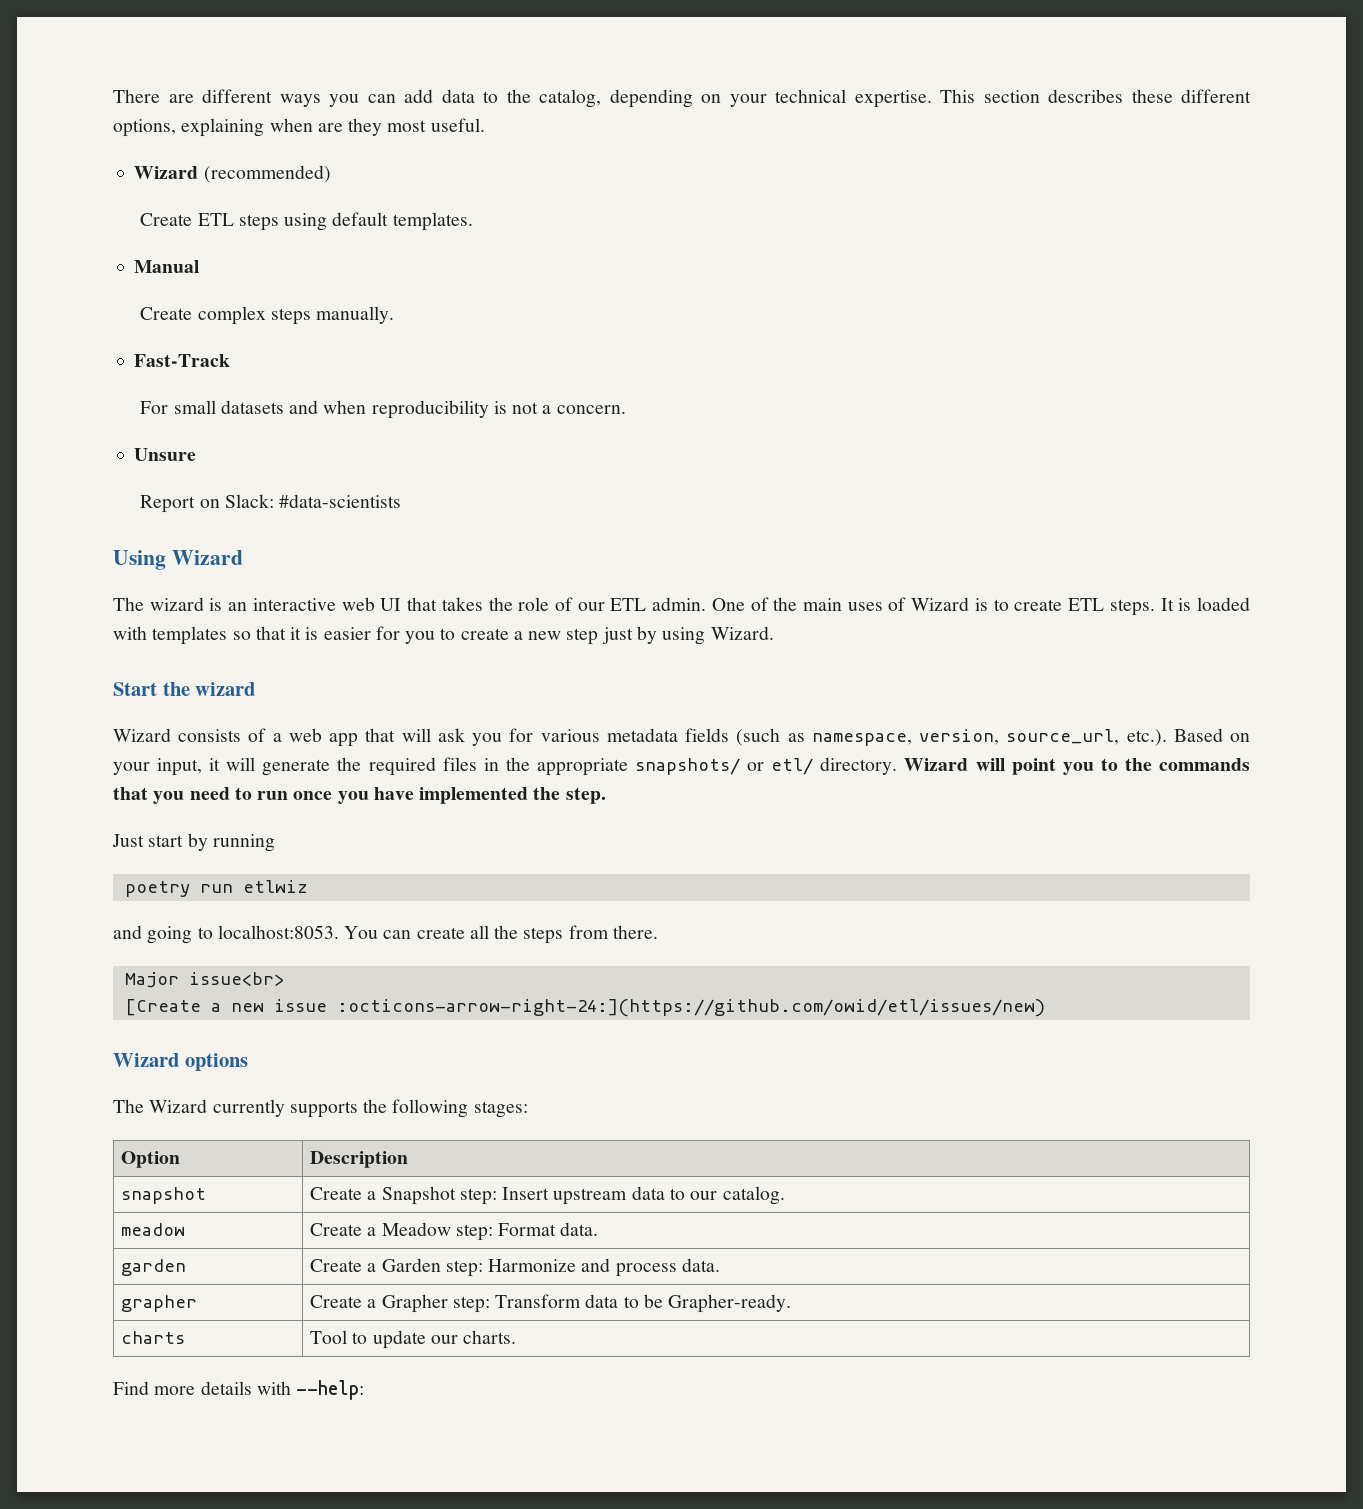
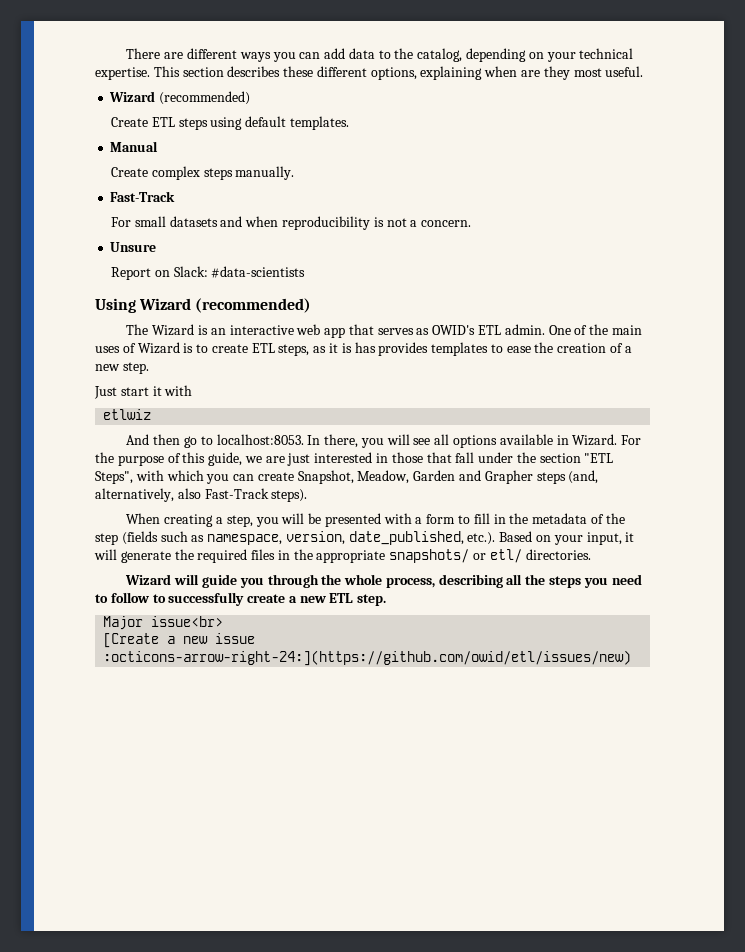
[113,597,204,611] // The wizard -> [195,298,312,313] [126,324,195,336] (recommended) // The Wizard
[380,597,605,611] UI that takes the role of our -> [324,324,476,338] app that serves as OWID's
[1109,597,1251,616] [113,626,774,645] [113,682,256,696] [113,728,781,747] steps. It is loaded with templates so that it is easier for you to create a new step just by using Wizard. // Start the wizard // Wizard consists of a web app that will ask you for various metadata fields (such -> [278,342,632,356] [95,362,149,374] [94,385,193,399] [103,409,152,420] [126,434,642,448] [95,452,614,466] [95,470,599,484] [95,488,308,502] [126,513,625,527] [95,531,188,545] steps, as it is has provides templates to ease the creation of a new step. // Just start it with // etlwiz // And then go to localhost:8053. In there, you will see all options available in Wizard. For the purpose of this guide, we are just interested in those that fall under the section "ETL Steps", with which you can create Snapshot, Meadow, Garden and Grapher steps (and, alternatively, also Fast-Track steps). // When creating a step, you will be presented with a form to fill in the metadata of the step (fields such
[1006,729,1120,745] source_url, -> [348,531,464,545] date_published,
[820,757,898,775] directory. -> [525,549,591,560] directories. //
[1011,758,1250,775] [113,787,606,804] [112,833,275,852] [124,880,308,897] [113,925,658,944] point you to the commands that you need to run once you have implemented the step. // Just start by running // poetry run etlwiz // and going to localhost:8053. You can create all the steps from there. -> [201,574,642,588] [95,592,387,606] guide you through the whole process, describing all the steps you need to follow to successfully create a new ETL step.
[113,1053,248,1071] [113,1099,528,1118] [121,1151,181,1168] [310,1151,409,1168] [121,1187,207,1204] [310,1186,785,1205] [121,1223,186,1236] [310,1222,599,1241] [121,1259,187,1276] [310,1258,721,1277] [121,1295,198,1312] [310,1294,792,1313] [121,1331,186,1344] [310,1330,517,1349] [113,1380,365,1400] // Wizard options // The Wizard currently supports the following stages: // Option | Description // snapshot | Create a Snapshot step: Insert upstream data to our catalog. // meadow | Create a Meadow step: Format data. // garden | Create a Garden step: Harmonize and process data. // grapher | Create a Grapher step: Transform data to be Grapher-ready. // charts | Tool to update our charts. // Find more details with --help: -> (632, 658) none

